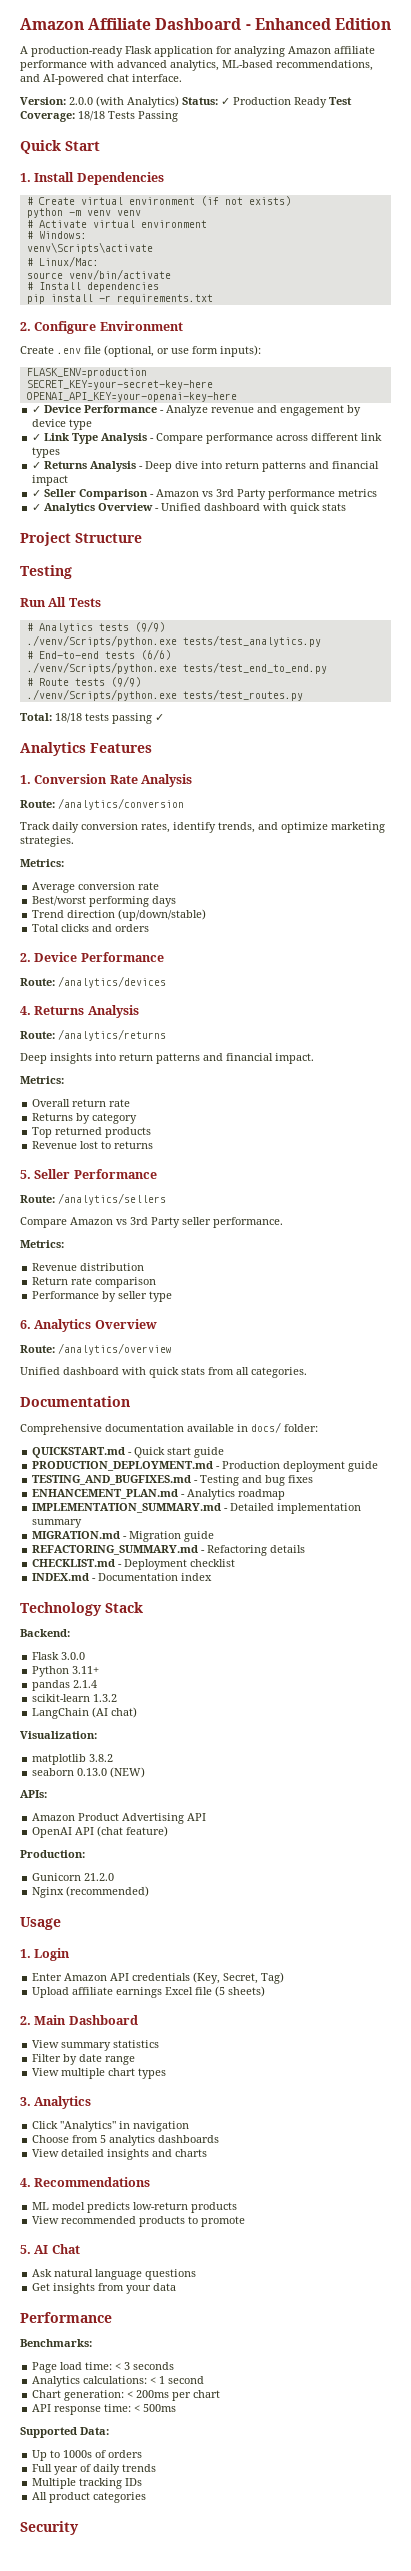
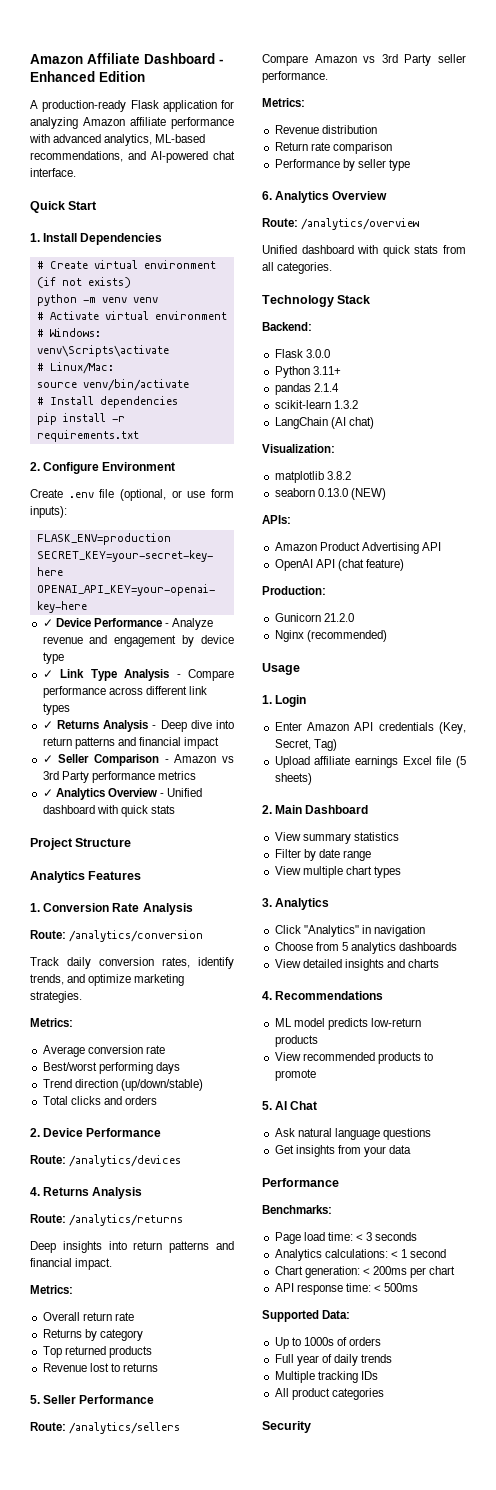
[20,96,352,108] [20,111,178,122] // Version: 2.0.0 (with Analytics) Status: ✓ Production Ready Test Coverage: 18/18 Tests Passing -> (76, 172) none
[20,565,72,579] [20,597,101,607] [26,621,165,633] [26,635,321,647] [26,649,171,660] [26,662,327,674] [26,676,141,687] [26,689,303,701] [20,713,164,724] // Testing // Run All Tests // # Analytics tests (9/9) // ./venv/Scripts/python.exe tests/test_analytics.py // # End-to-end tests (6/6) // ./venv/Scripts/python.exe tests/test_end_to_end.py // # Route tests (9/9) // ./venv/Scripts/python.exe tests/test_routes.py // Total: 18/18 tests passing ✓ -> (132, 842) none
[20,1396,130,1407] [20,1422,318,1435] [32,1447,225,1458] [32,1461,379,1472] [32,1475,314,1486] [32,1489,286,1500] [32,1503,362,1514] [32,1519,83,1528] [32,1531,215,1542] [32,1545,306,1556] [32,1559,236,1570] [32,1573,213,1581] // Documentation // Comprehensive documentation available in docs/ folder: // QUICKSTART.md - Quick start guide // PRODUCTION_DEPLOYMENT.md - Production deployment guide // TESTING_AND_BUGFIXES.md - Testing and bug fixes // ENHANCEMENT_PLAN.md - Analytics roadmap // IMPLEMENTATION_SUMMARY.md - Detailed implementation summary // MIGRATION.md - Migration guide // REFACTORING_SUMMARY.md - Refactoring details // CHECKLIST.md - Deployment checklist // INDEX.md - Documentation index -> (333, 268) none

